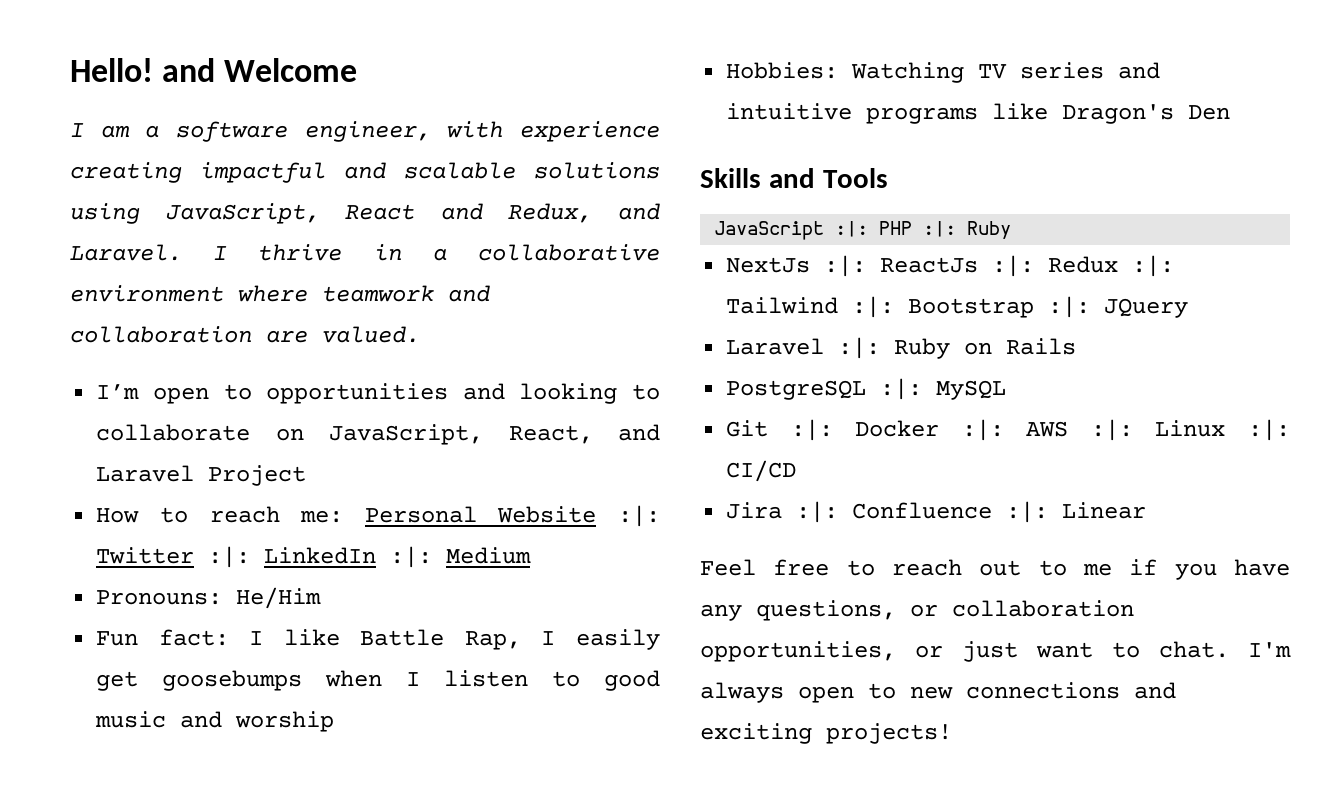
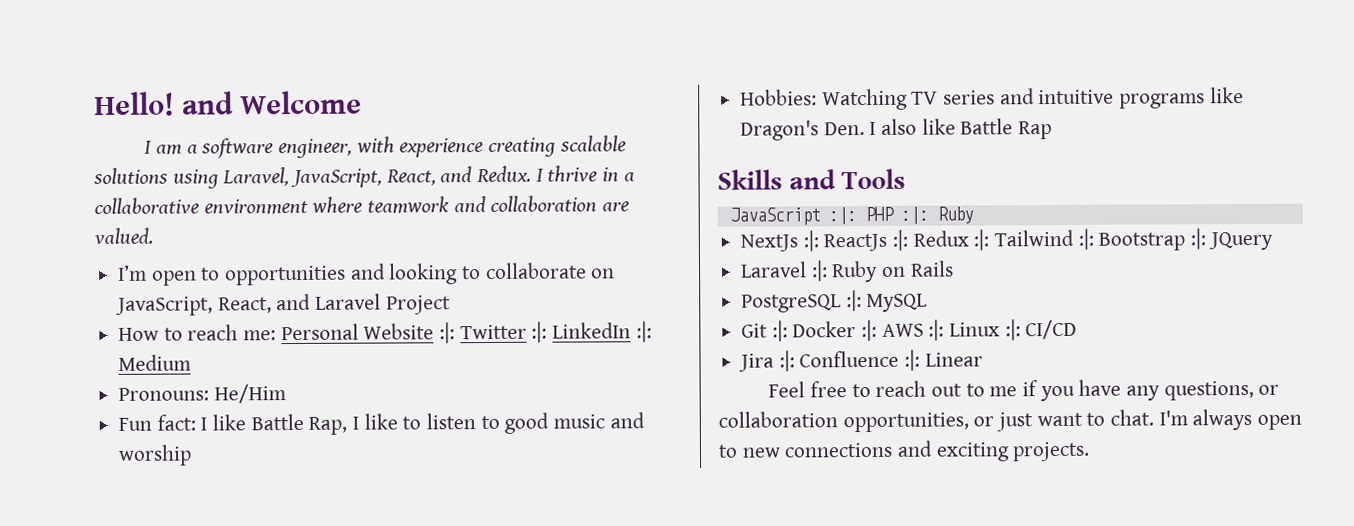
[200,162,386,183] impactful and -> (556, 147) none
[165,203,661,224] [70,244,182,261] JavaScript, React and Redux, and Laravel. -> [222,165,532,189] Laravel, JavaScript, React, and Redux.
[576,629,661,650] [96,670,421,691] easily get goosebumps when I -> [363,413,422,430] like to
[1188,105,1231,120] Den -> [823,118,1053,140] Den. I also like Battle Rap
[826,723,952,744] projects! -> [1012,441,1091,462] projects.

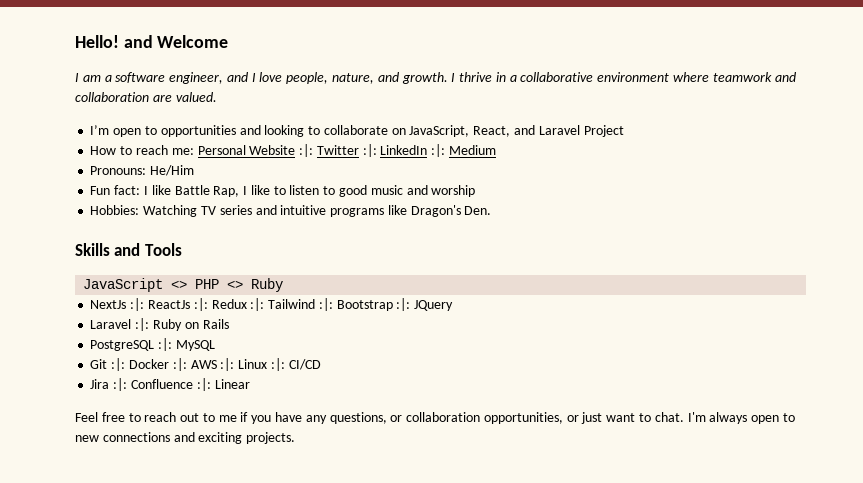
[355,135,626,158] [93,165,532,189] with experience creating scalable solutions using Laravel, JavaScript, React, and Redux. -> [226,72,448,84] and I love people, nature, and growth.
[869,118,1053,140] I also like Battle Rap -> (492, 210) none
[828,206,929,225] :|: PHP :|: -> [171,279,244,289] <> PHP <>

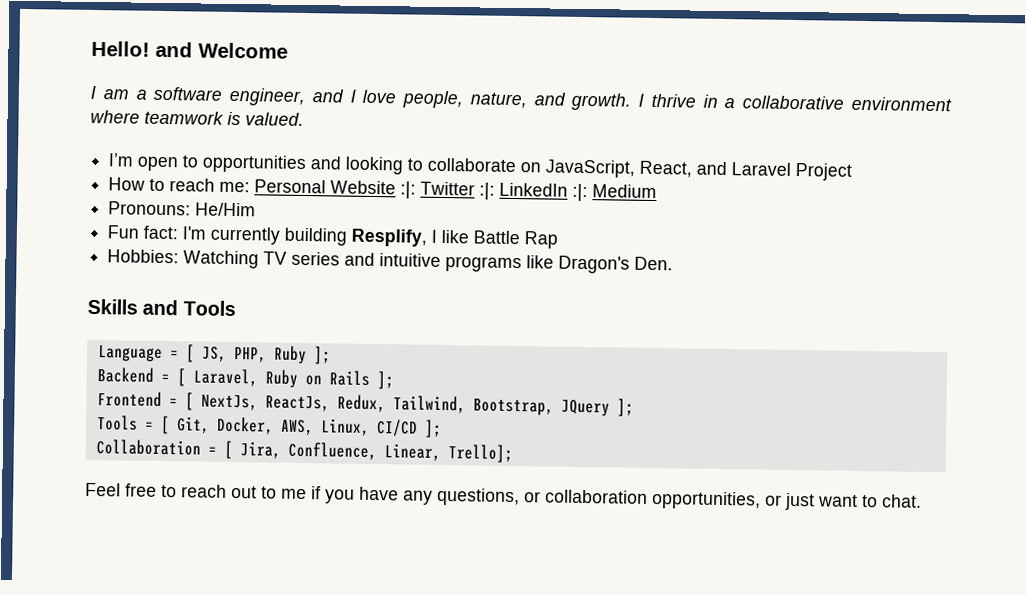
[774,72,796,82] [75,92,172,102] and collaboration are -> [227,111,241,126] is
[143,185,476,197] I like Battle Rap, I like to listen to good music and worship -> [182,226,559,249] I'm currently building Resplify, I like Battle Rap
[83,278,284,292] [90,298,454,311] [90,318,229,331] [90,338,215,351] [90,358,321,371] [90,378,250,391] JavaScript <> PHP <> Ruby // NextJs :|: ReactJs :|: Redux :|: Tailwind :|: Bootstrap :|: JQuery // Laravel :|: Ruby on Rails // PostgreSQL :|: MySQL // Git :|: Docker :|: AWS :|: Linux :|: CI/CD // Jira :|: Confluence :|: Linear -> [97,344,331,365] [96,367,394,390] [96,391,634,417] [96,415,442,438] [95,439,513,464] Language = [ JS, PHP, Ruby ]; // Backend = [ Laravel, Ruby on Rails ]; // Frontend = [ NextJs, ReactJs, Redux, Tailwind, Bootstrap, JQuery ]; // Tools = [ Git, Docker, AWS, Linux, CI/CD ]; // Collaboration = [ Jira, Confluence, Linear, Trello];
[687,412,795,424] [75,432,296,444] I'm always open to new connections and exciting projects. -> (922, 501) none

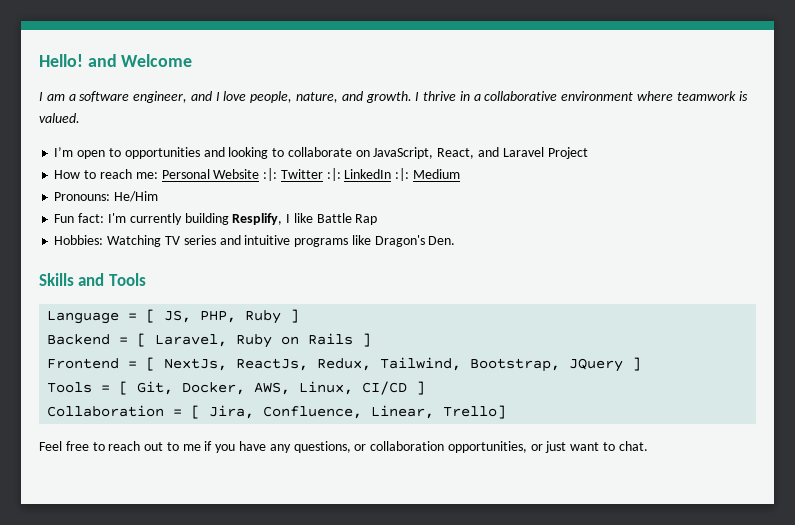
[313,346,331,365] ]; -> [290,309,300,323] ]
[376,371,394,390] ]; -> [362,333,372,347] ]
[616,398,634,417] ]; -> [632,357,642,371] ]
[423,419,442,438] ]; -> [416,381,426,395] ]
[447,444,513,464] Trello]; -> [443,405,507,419] Trello]

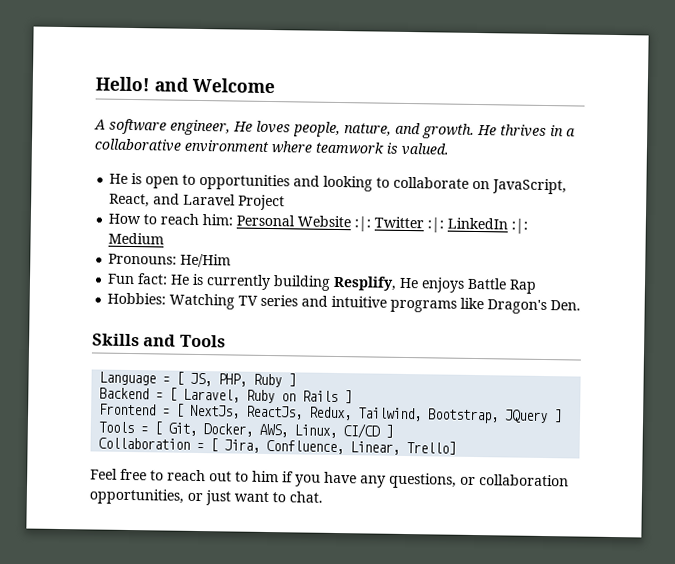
[39,91,247,103] I am a software engineer, and I love -> [94,118,291,136] A software engineer, He loves
[415,91,457,101] I thrive -> [477,124,547,138] He thrives
[54,147,74,157] I’m -> [109,173,143,185] He is
[135,172,158,179] me: -> [202,214,234,226] him:
[107,213,126,223] I'm -> [170,273,205,286] He is
[286,213,313,223] I like -> [399,277,466,293] He enjoys
[182,444,201,451] me -> [252,470,279,483] him

